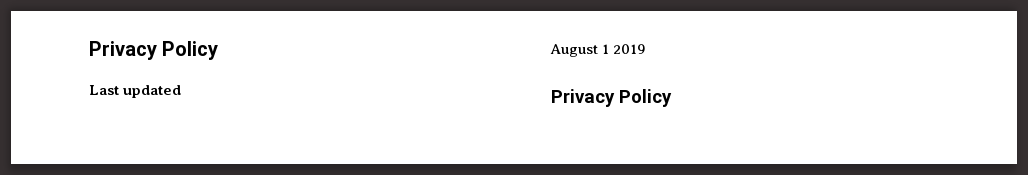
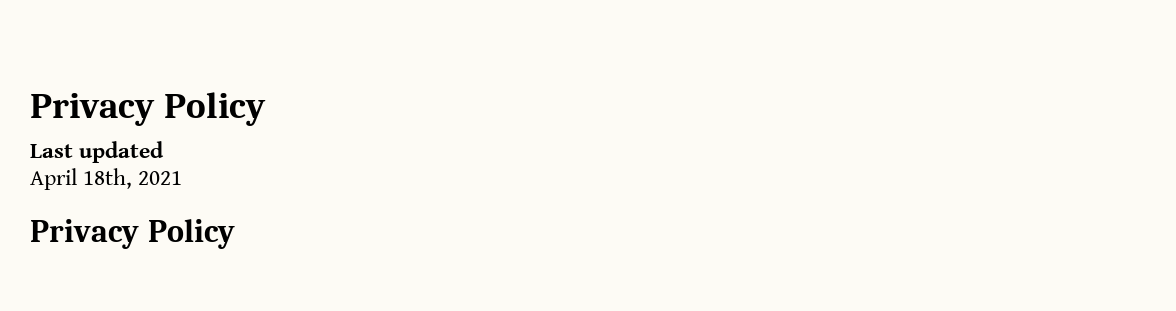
[550,44,647,57] August 1 2019 -> [30,168,183,190] April 18th, 2021

